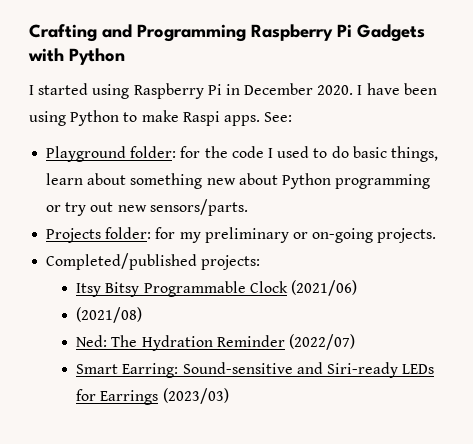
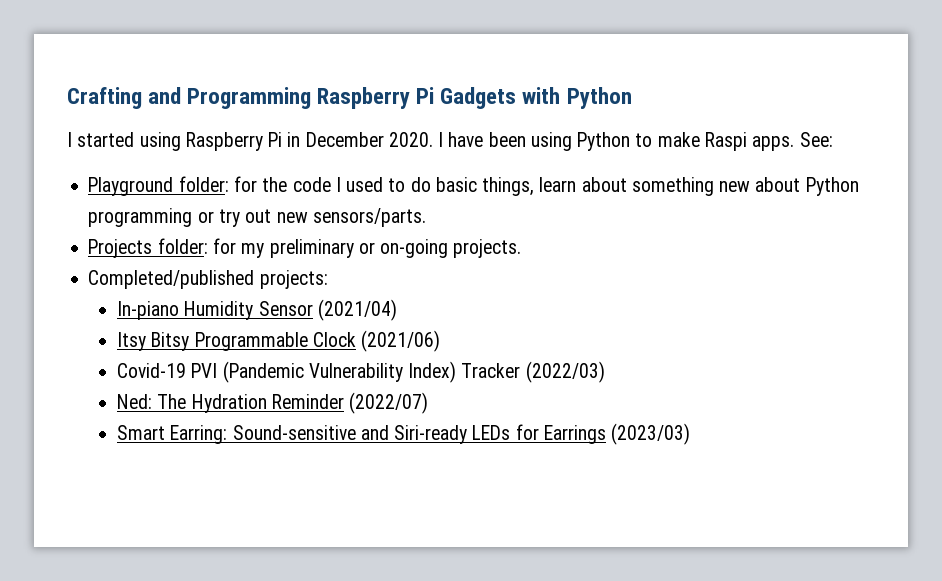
(261, 262) none -> [117,299,397,321] // In-piano Humidity Sensor (2021/04)
[76,307,143,323] (2021/08) -> [117,361,605,383] Covid-19 PVI (Pandemic Vulnerability Index) Tracker (2022/03)

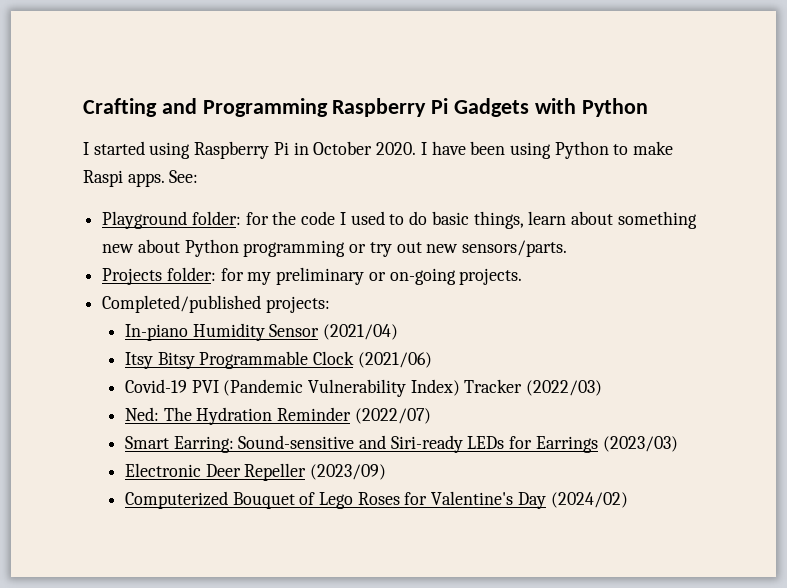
[305,132,384,147] December -> [313,141,373,155] October
(691, 434) none -> [124,463,386,481] [124,491,628,509] // Electronic Deer Repeller (2023/09) // Computerized Bouquet of Lego Roses for Valentine's Day (2024/02)

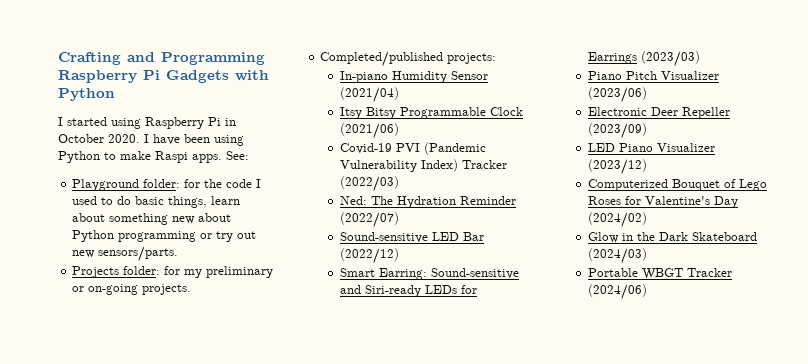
(431, 416) none -> [339,232,484,243] [339,248,399,264] // Sound-sensitive LED Bar (2022/12)
(678, 444) none -> [587,71,719,80] [587,87,647,103] // Piano Pitch Visualizer (2023/06)
(386, 472) none -> [587,143,715,152] [587,159,647,175] // LED Piano Visualizer (2023/12)
(628, 500) none -> [587,232,757,243] [587,248,647,264] [587,268,732,280] [587,284,647,300] // Glow in the Dark Skateboard (2024/03) // Portable WBGT Tracker (2024/06)

